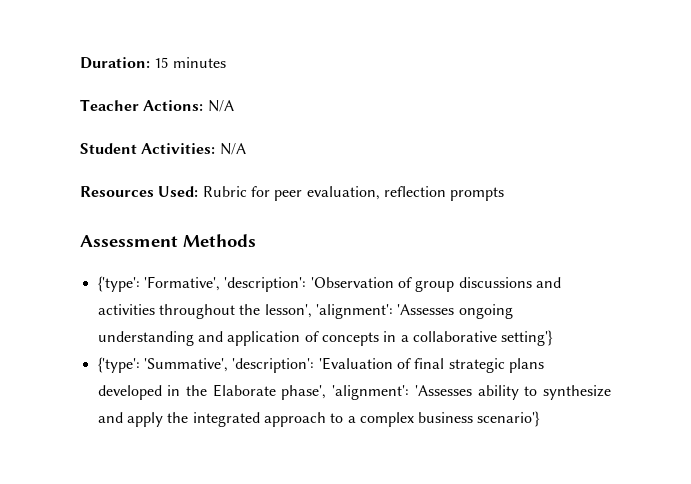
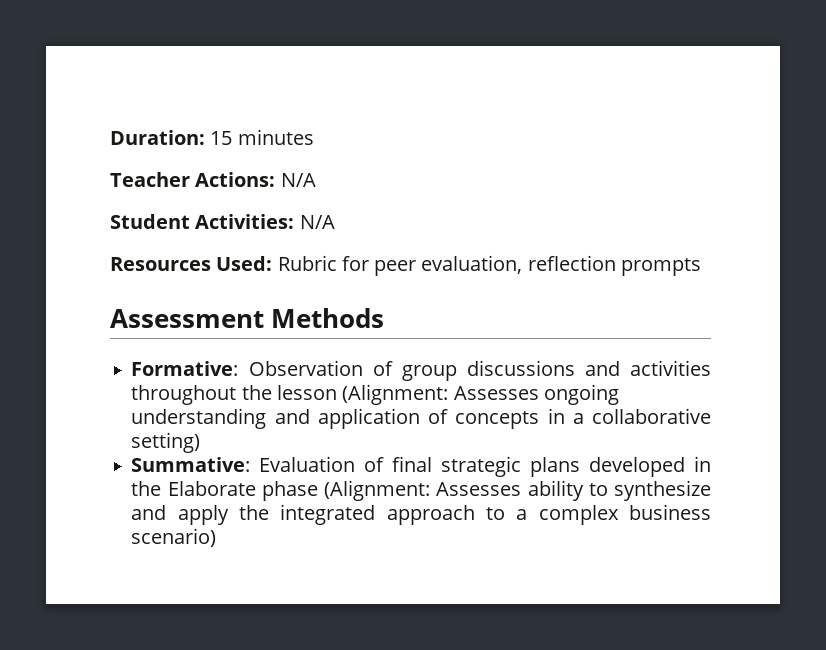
[97,276,394,292] {'type': 'Formative', 'description': 'Observation -> [131,360,363,376] Formative: Observation
[264,304,455,319] lesson', 'alignment': 'Assesses -> [276,384,539,405] lesson (Alignment: Assesses
[501,330,554,346] [97,357,393,373] setting'} // {'type': 'Summative', 'description': 'Evaluation -> [131,432,201,453] [131,456,356,472] setting) // Summative: Evaluation
[281,385,472,400] phase', 'alignment': 'Assesses -> [261,480,522,501] phase (Alignment: Assesses
[477,411,541,427] scenario'} -> [131,528,217,547] scenario)

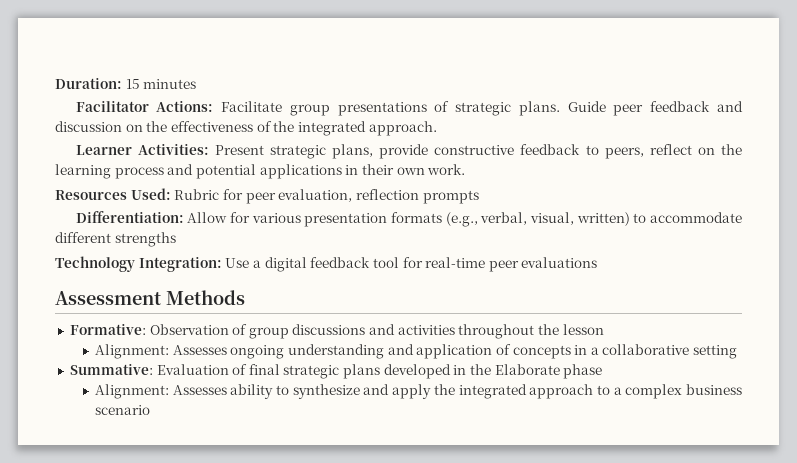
[110,172,316,187] [110,214,335,229] Teacher Actions: N/A // Student Activities: N/A -> [75,101,743,116] [55,121,437,136] [75,144,742,159] [55,164,466,179] Facilitator Actions: Facilitate group presentations of strategic plans. Guide peer feedback and discussion on the effectiveness of the integrated approach. // Learner Activities: Present strategic plans, provide constructive feedback to peers, reflect on the learning process and potential applications in their own work.
(701, 267) none -> [75,211,742,227] [55,232,176,247] [55,256,598,272] // Differentiation: Allow for various presentation formats (e.g., verbal, visual, written) to accommodate different strengths // Technology Integration: Use a digital feedback tool for real-time peer evaluations
[342,384,449,405] (Alignment: -> [95,344,170,359] // Alignment:
[131,432,201,453] setting) -> [693,345,738,359] setting
[324,480,431,501] (Alignment: -> [95,384,170,399] // Alignment:
[131,528,217,547] scenario) -> [95,405,151,415] scenario

